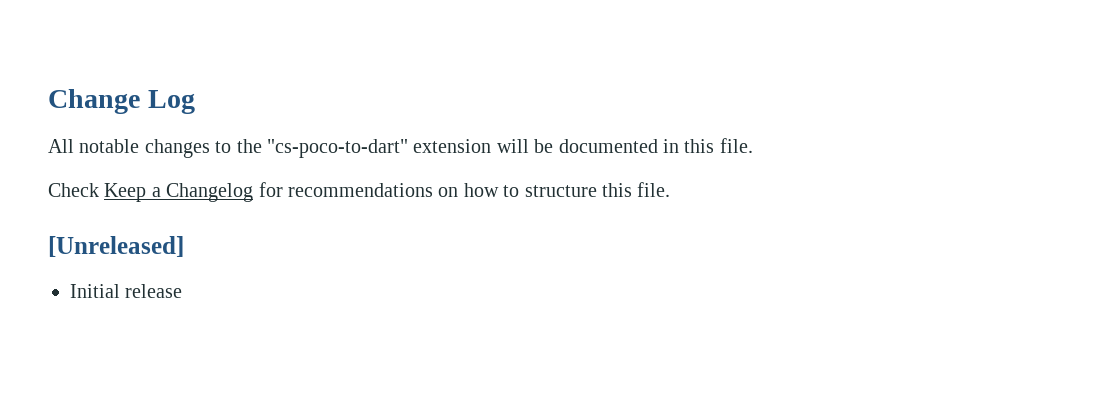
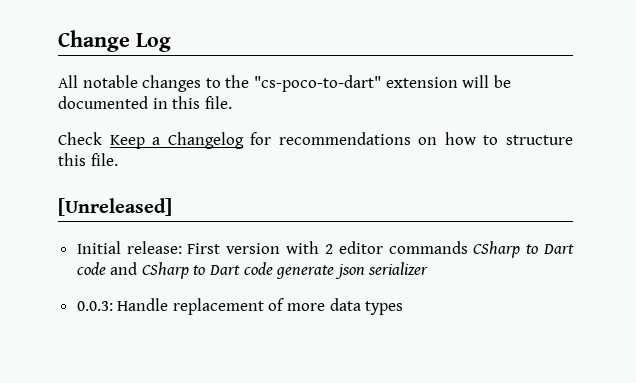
[125,284,183,298] release -> [126,241,574,258] [76,262,429,279] [76,298,404,315] release: First version with 2 editor commands CSharp to Dart code and CSharp to Dart code generate json serializer // 0.0.3: Handle replacement of more data types

